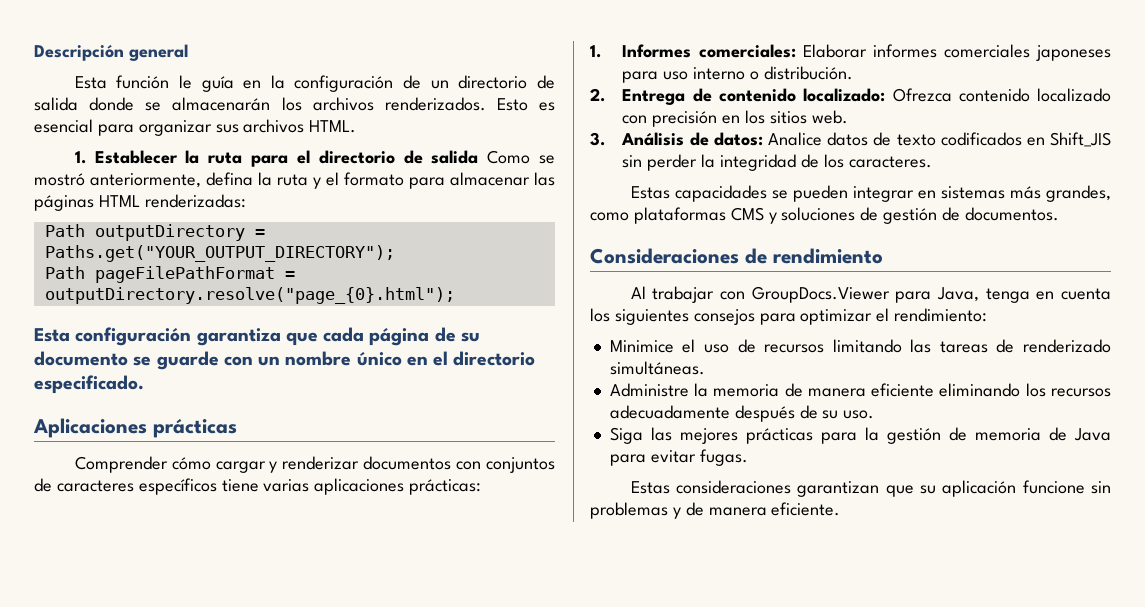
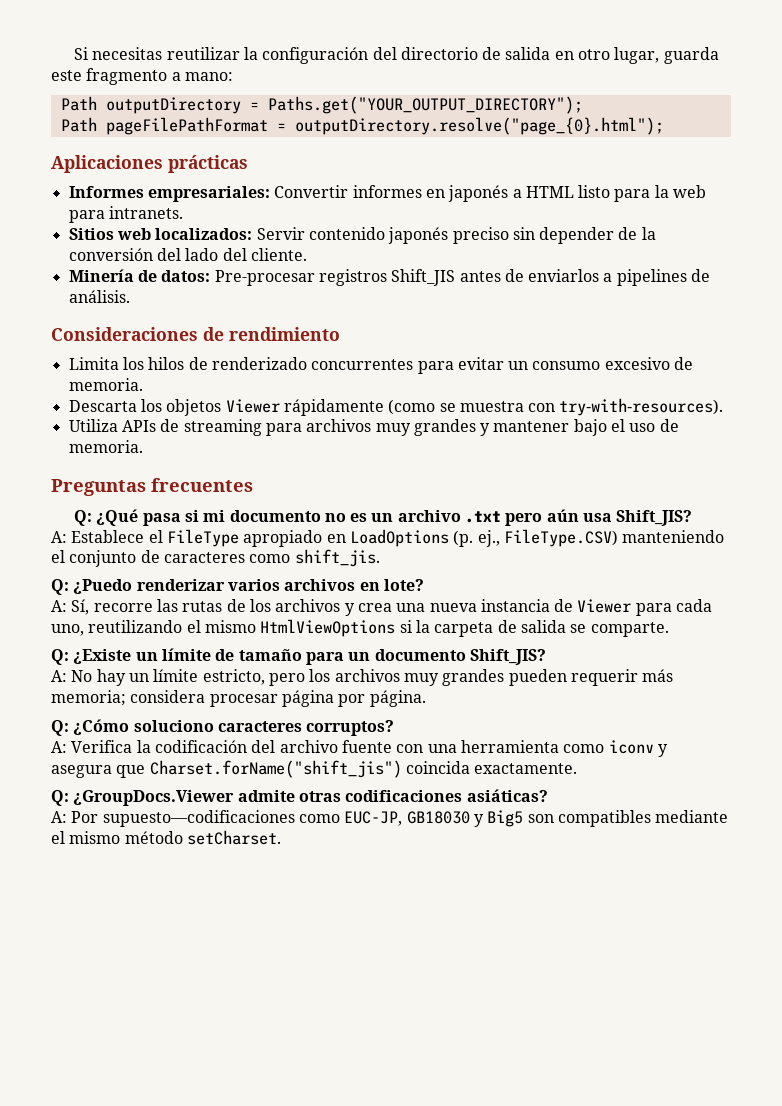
[34,44,188,61] [74,75,555,92] [34,97,555,111] [34,119,357,136] [74,150,555,167] [34,172,555,189] [34,194,246,211] Descripción general // Esta función le guía en la configuración de un directorio de salida donde se almacenarán los archivos renderizados. Esto es esencial para organizar sus archivos HTML. // 1. Establecer la ruta para el directorio de salida Como se mostró anteriormente, defina la ruta y el formato para almacenar las páginas HTML renderizadas: -> [73,47,719,64] [51,68,233,85] Si necesitas reutilizar la configuración del directorio de salida en otro lugar, guarda este fragmento a mano:
[34,327,480,346] [34,351,536,370] [34,375,144,394] [33,418,237,438] [74,456,555,473] [34,478,482,495] [590,44,1111,61] [622,66,853,83] [590,88,1111,105] [622,110,848,127] [590,132,1111,147] [622,154,932,171] [630,185,1111,202] [590,207,1059,224] [590,248,883,264] [630,286,1111,303] [590,308,988,325] [609,339,1111,353] [609,361,705,375] [609,383,1111,397] [609,405,875,422] [609,427,1111,444] [609,449,748,466] [630,480,1111,497] [590,502,841,519] Esta configuración garantiza que cada página de su documento se guarde con un nombre único en el directorio especificado. // Aplicaciones prácticas // Comprender cómo cargar y renderizar documentos con conjuntos de caracteres específicos tiene varias aplicaciones prácticas: // 1. Informes comerciales: Elaborar informes comerciales japoneses para uso interno o distribución. // 2. Entrega de contenido localizado: Ofrezca contenido localizado con precisión en los sitios web. // 3. Análisis de datos: Analice datos de texto codificados en Shift_JIS sin perder la integridad de los caracteres. // Estas capacidades se pueden integrar en sistemas más grandes, como plataformas CMS y soluciones de gestión de documentos. // Consideraciones de rendimiento // Al trabajar con GroupDocs.Viewer para Java, tenga en cuenta los siguientes consejos para optimizar el rendimiento: // Minimice el uso de recursos limitando las tareas de renderizado simultáneas. // Administre la memoria de manera eficiente eliminando los recursos adecuadamente después de su uso. // Siga las mejores prácticas para la gestión de memoria de Java para evitar fugas. // Estas consideraciones garantizan que su aplicación funcione sin problemas y de manera eficiente. -> [51,155,248,173] [68,185,707,202] [68,206,183,223] [68,227,656,244] [68,248,307,261] [68,269,711,286] [68,290,130,303] [51,327,340,341] [68,357,694,374] [68,378,143,391] [68,398,724,416] [68,419,679,436] [68,440,143,453] [51,478,253,496] [73,509,693,526] [51,529,725,547] [51,549,380,567] [51,579,424,595] [51,599,713,616] [51,619,669,637] [51,648,546,665] [51,669,674,686] [51,690,426,707] [51,719,395,736] [51,740,668,757] [51,760,578,778] [51,789,548,806] [51,810,729,827] [51,830,281,845] Aplicaciones prácticas // Informes empresariales: Convertir informes en japonés a HTML listo para la web para intranets. // Sitios web localizados: Servir contenido japonés preciso sin depender de la conversión del lado del cliente. // Minería de datos: Pre‑procesar registros Shift_JIS antes de enviarlos a pipelines de análisis. // Consideraciones de rendimiento // Limita los hilos de renderizado concurrentes para evitar un consumo excesivo de memoria. // Descarta los objetos Viewer rápidamente (como se muestra con try‑with‑resources). // Utiliza APIs de streaming para archivos muy grandes y mantener bajo el uso de memoria. // Preguntas frecuentes // Q: ¿Qué pasa si mi documento no es un archivo .txt pero aún usa Shift_JIS? // A: Establece el FileType apropiado en LoadOptions (p. ej., FileType.CSV) manteniendo el conjunto de caracteres como shift_jis. // Q: ¿Puedo renderizar varios archivos en lote? // A: Sí, recorre las rutas de los archivos y crea una nueva instancia de Viewer para cada uno, reutilizando el mismo HtmlViewOptions si la carpeta de salida se comparte. // Q: ¿Existe un límite de tamaño para un documento Shift_JIS? // A: No hay un límite estricto, pero los archivos muy grandes pueden requerir más memoria; considera procesar página por página. // Q: ¿Cómo soluciono caracteres corruptos? // A: Verifica la codificación del archivo fuente con una herramienta como iconv y asegura que Charset.forName("shift_jis") coincida exactamente. // Q: ¿GroupDocs.Viewer admite otras codificaciones asiáticas? // A: Por supuesto—codificaciones como EUC-JP, GB18030 y Big5 son compatibles mediante el mismo método setCharset.

